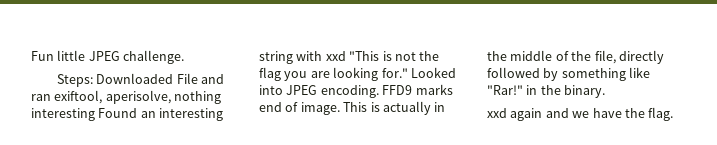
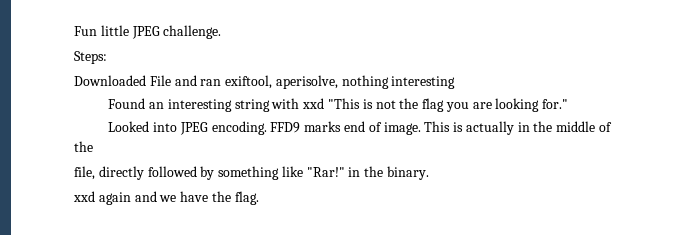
(93, 80) none -> (107, 57) //
(95, 114) none -> (456, 82) //
(408, 73) none -> (569, 104) //
(592, 56) none -> (93, 146) //

